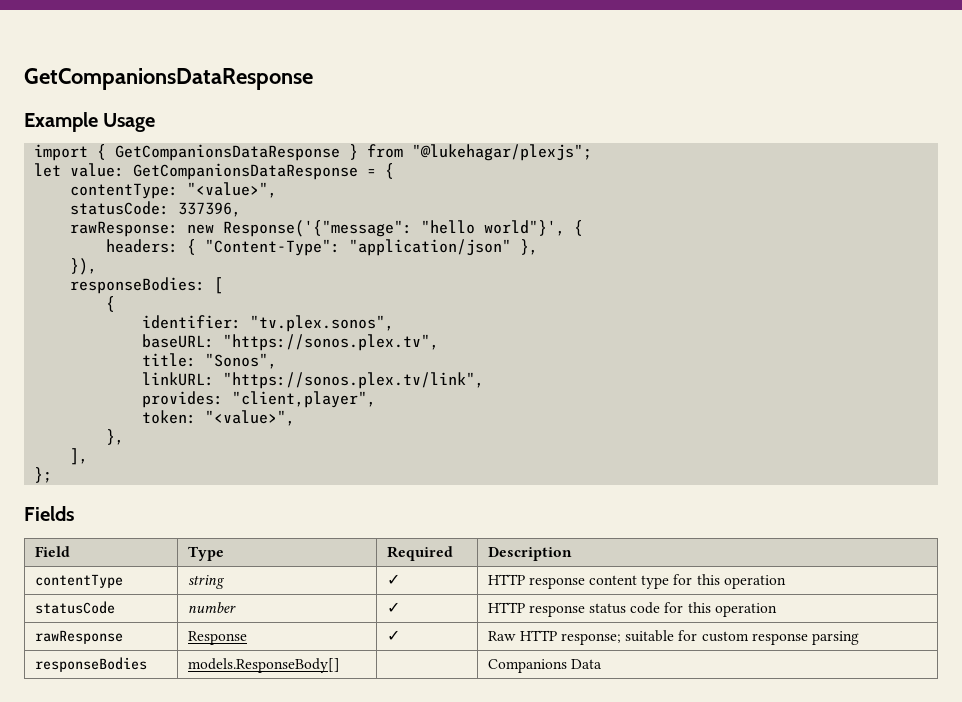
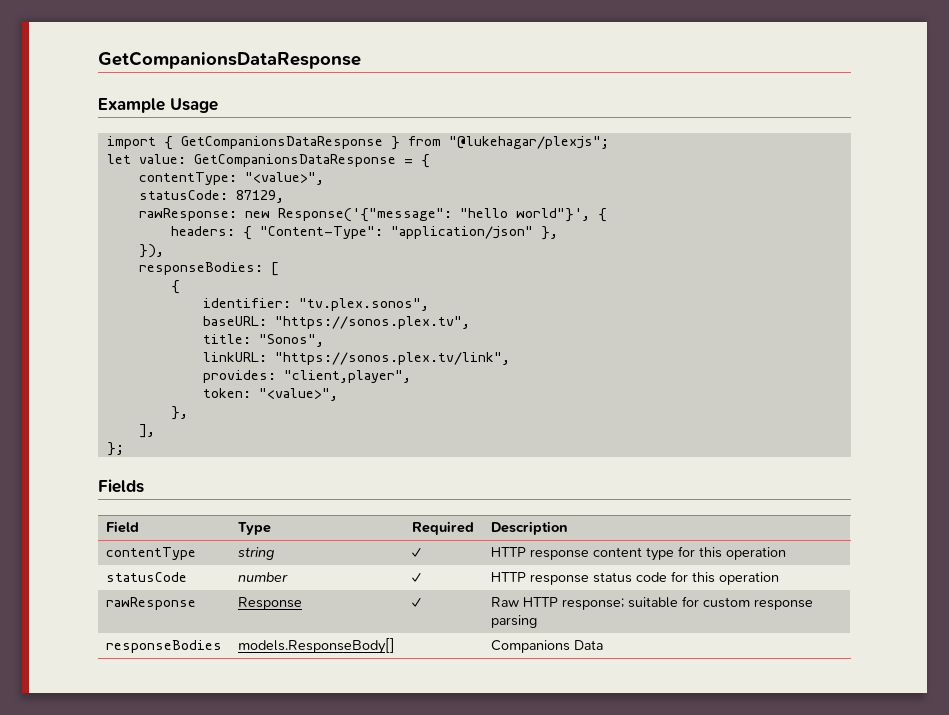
[178,202,242,217] 337396, -> [235,190,284,203] 87129,

